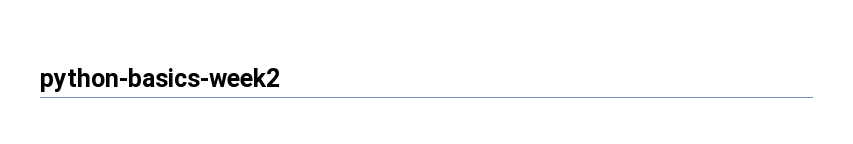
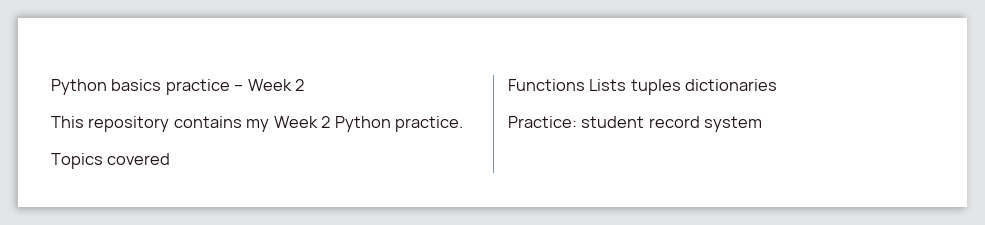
[40,68,280,92] python-basics-week2 -> [51,79,305,95] [51,116,464,132] [51,153,171,169] [508,79,778,95] [508,116,763,132] Python basics practice – Week 2 // This repository contains my Week 2 Python practice. // Topics covered // Functions Lists tuples dictionaries // Practice: student record system

